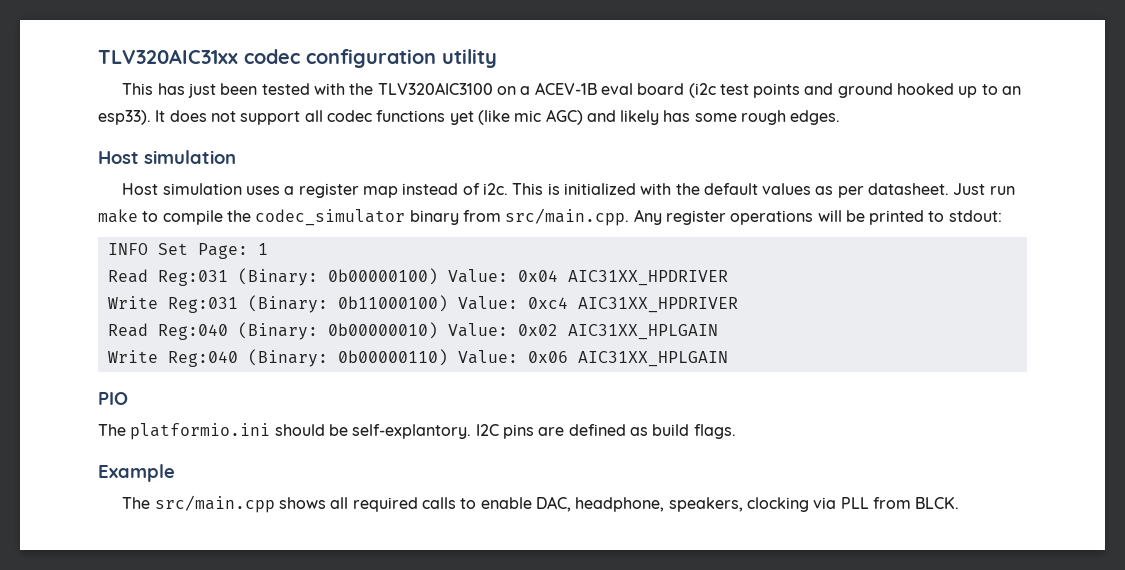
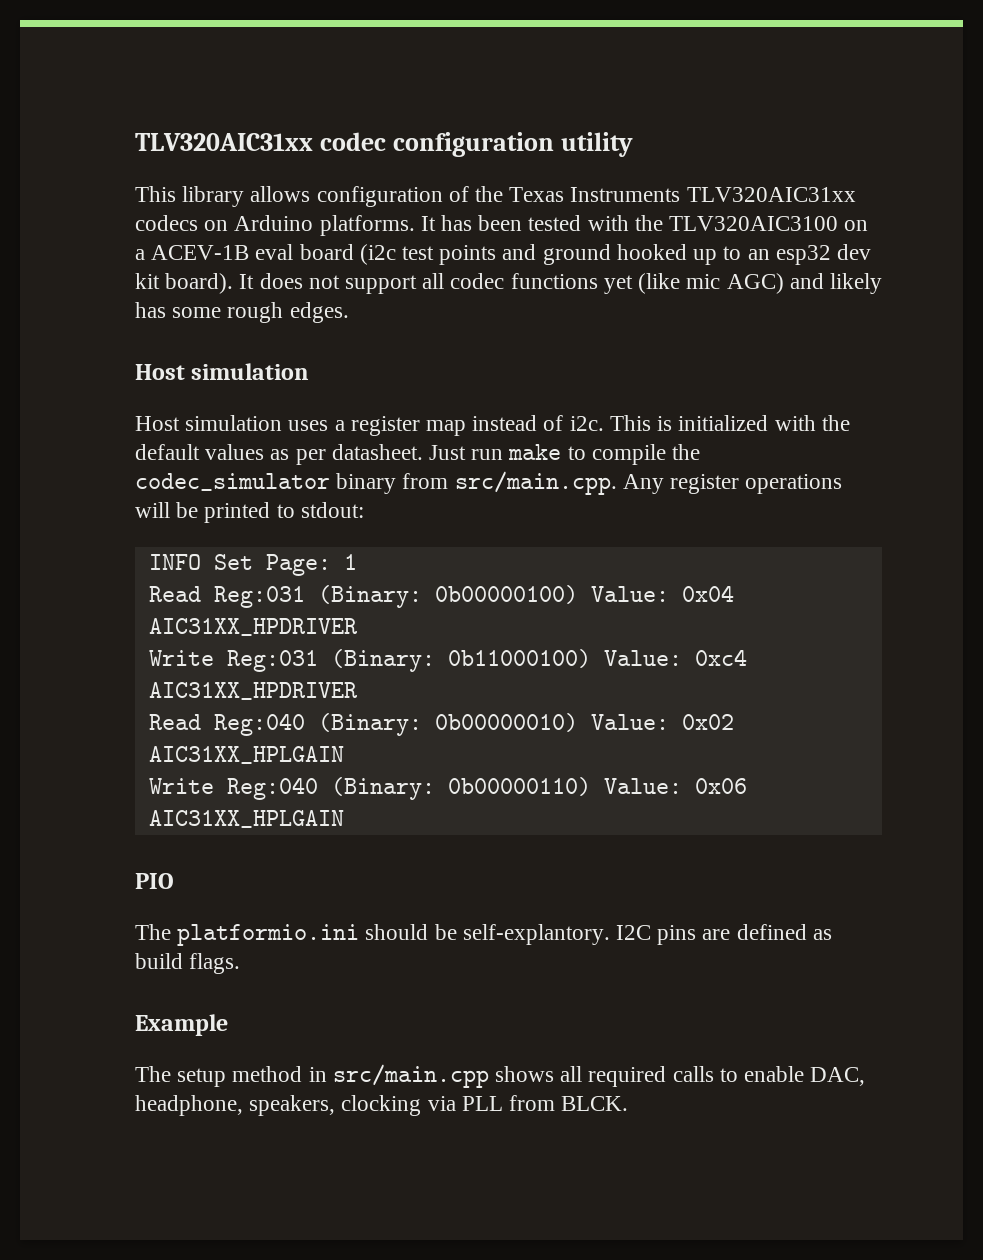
[157,83,216,98] has just -> [182,186,856,207] [135,215,473,236] library allows configuration of the Texas Instruments TLV320AIC31xx codecs on Arduino platforms. It has
[98,110,151,125] esp33). -> [775,244,871,265] [135,273,234,294] esp32 dev kit board).
(151, 503) none -> [177,1066,327,1087] setup method in

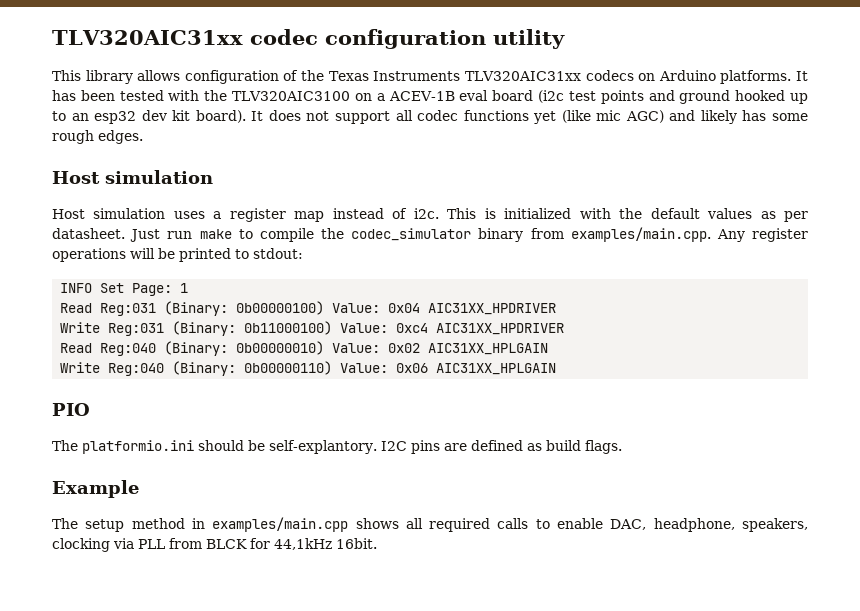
[454,471,617,495] src/main.cpp. -> [570,227,711,242] examples/main.cpp.
[332,1064,489,1088] src/main.cpp -> [212,517,349,532] examples/main.cpp
[561,1096,629,1111] BLCK. -> [206,538,377,550] BLCK for 44,1kHz 16bit.

